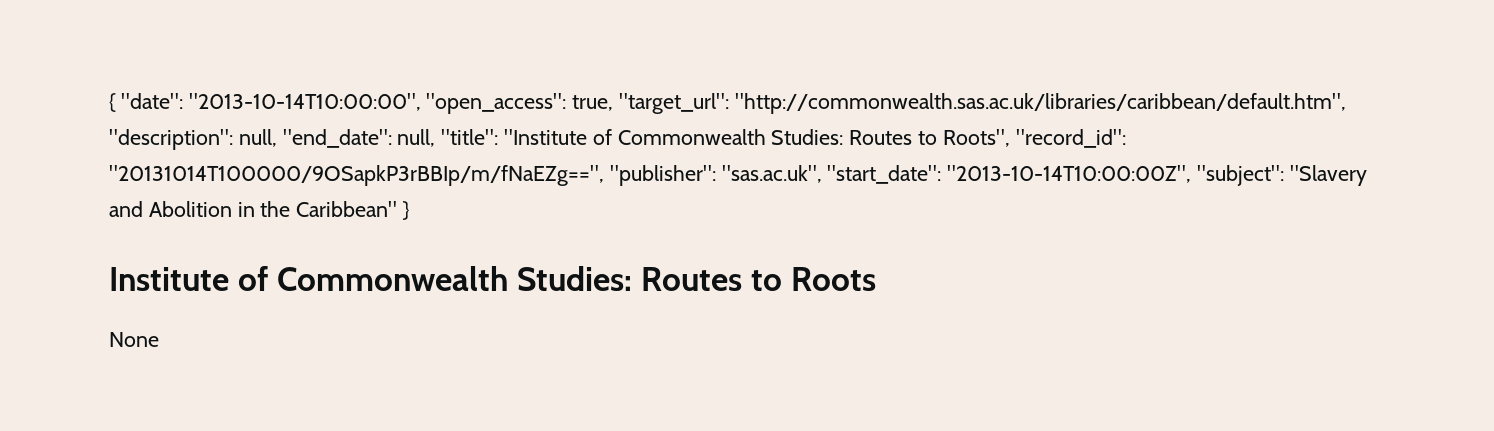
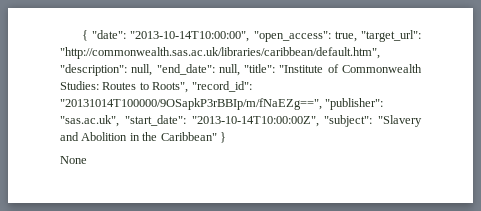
[109,266,877,291] // Institute of Commonwealth Studies: Routes to Roots -> (226, 137) none

